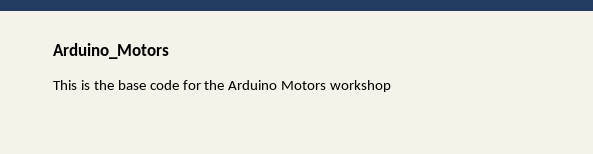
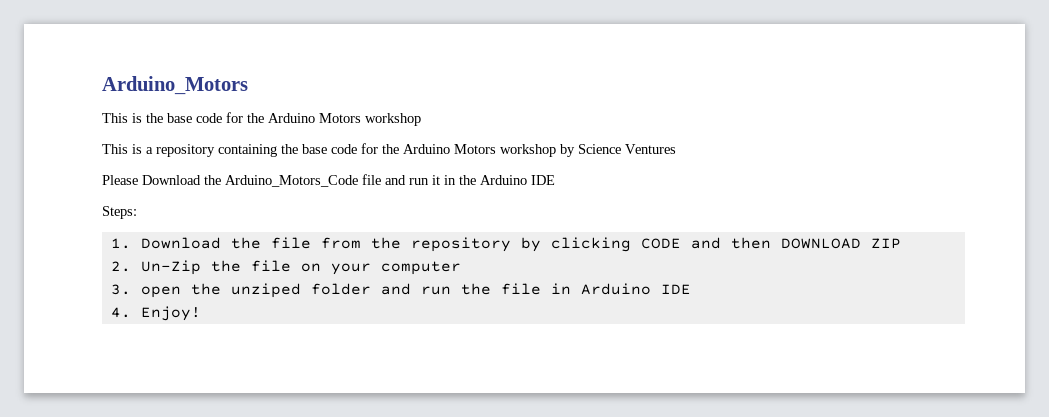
(392, 86) none -> [102,143,676,157] [102,174,555,187] [102,206,137,219] [110,237,901,252] [110,260,461,275] [110,283,691,298] [110,306,201,321] // This is a repository containing the base code for the Arduino Motors workshop by Science Ventures // Please Download the Arduino_Motors_Code file and run it in the Arduino IDE // Steps: // 1. Download the file from the repository by clicking CODE and then DOWNLOAD ZIP // 2. Un-Zip the file on your computer // 3. open the unziped folder and run the file in Arduino IDE // 4. Enjoy!

